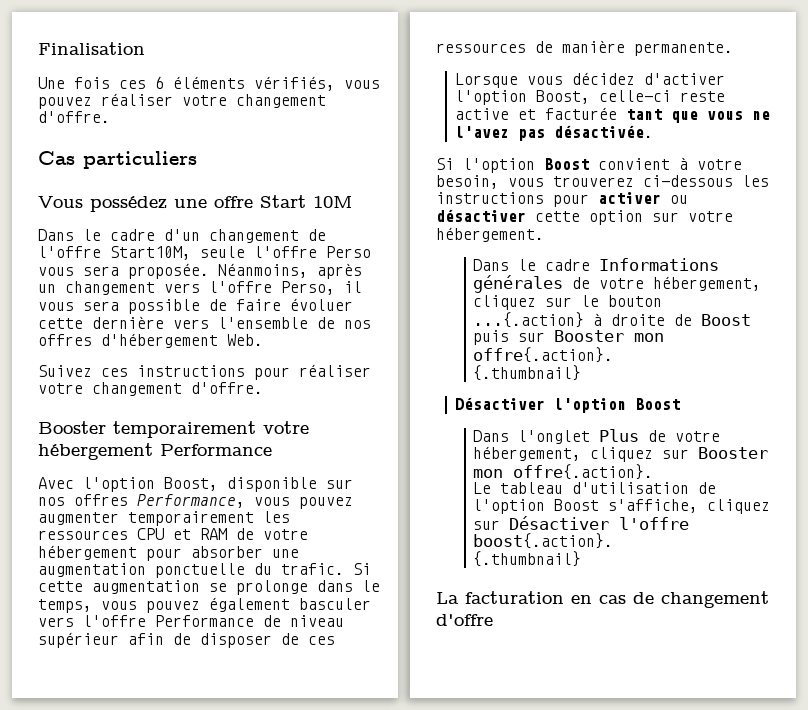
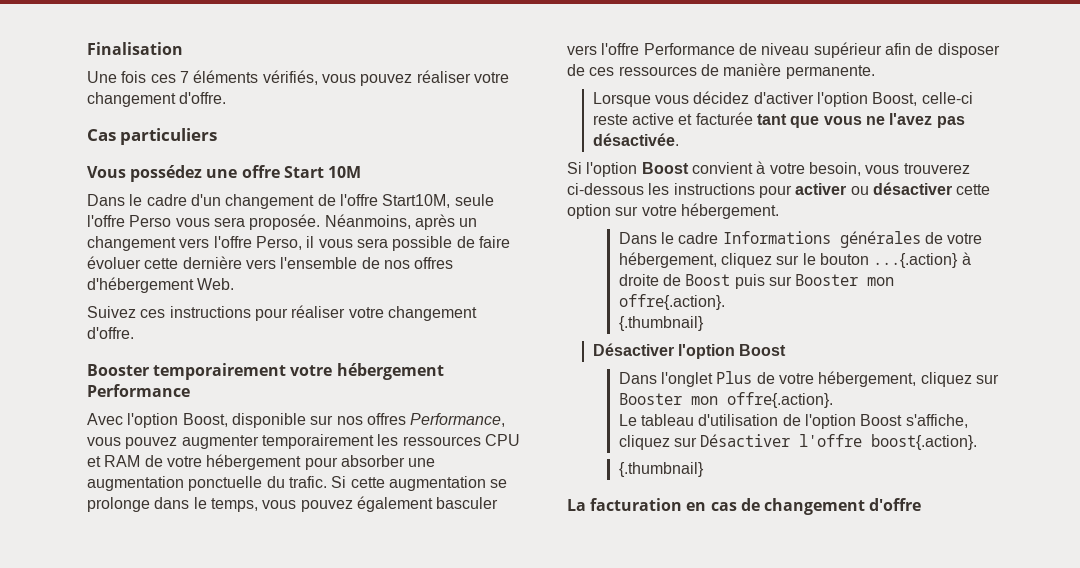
[155,76,164,89] 6 -> [179,71,189,83] 7

